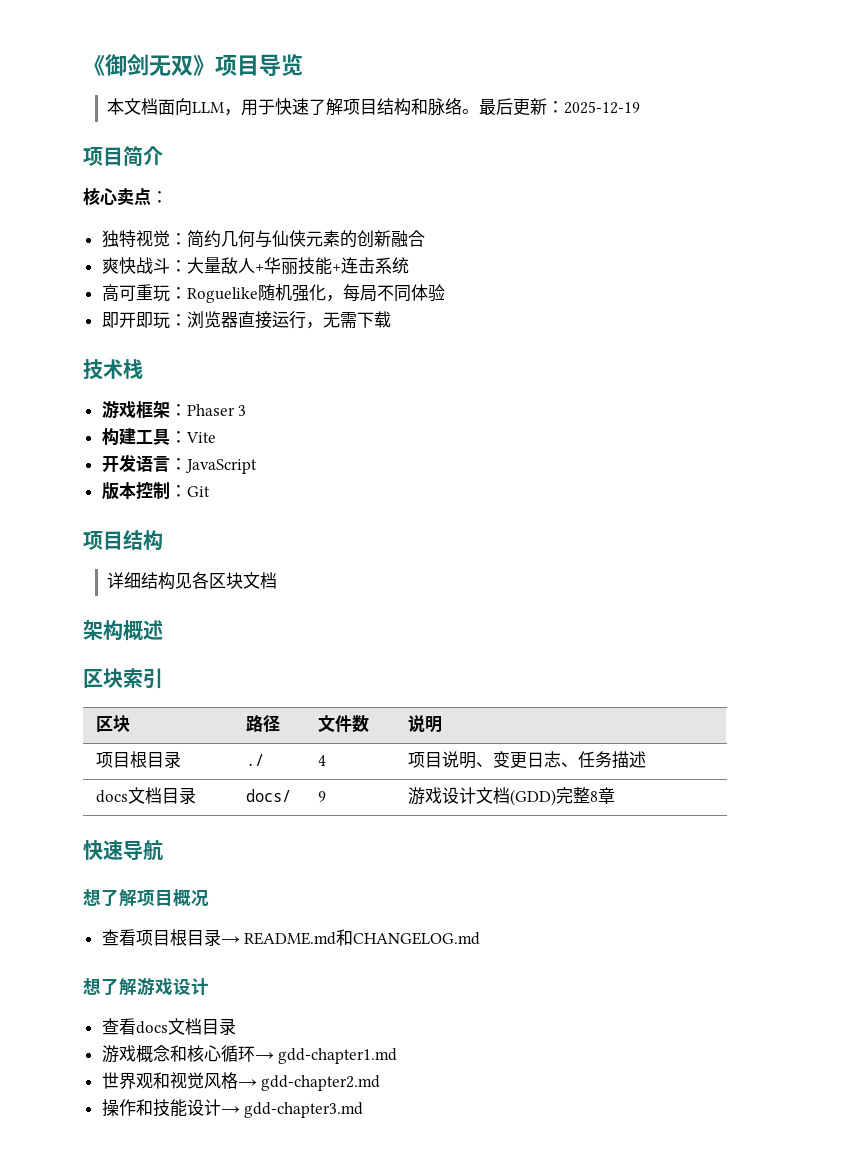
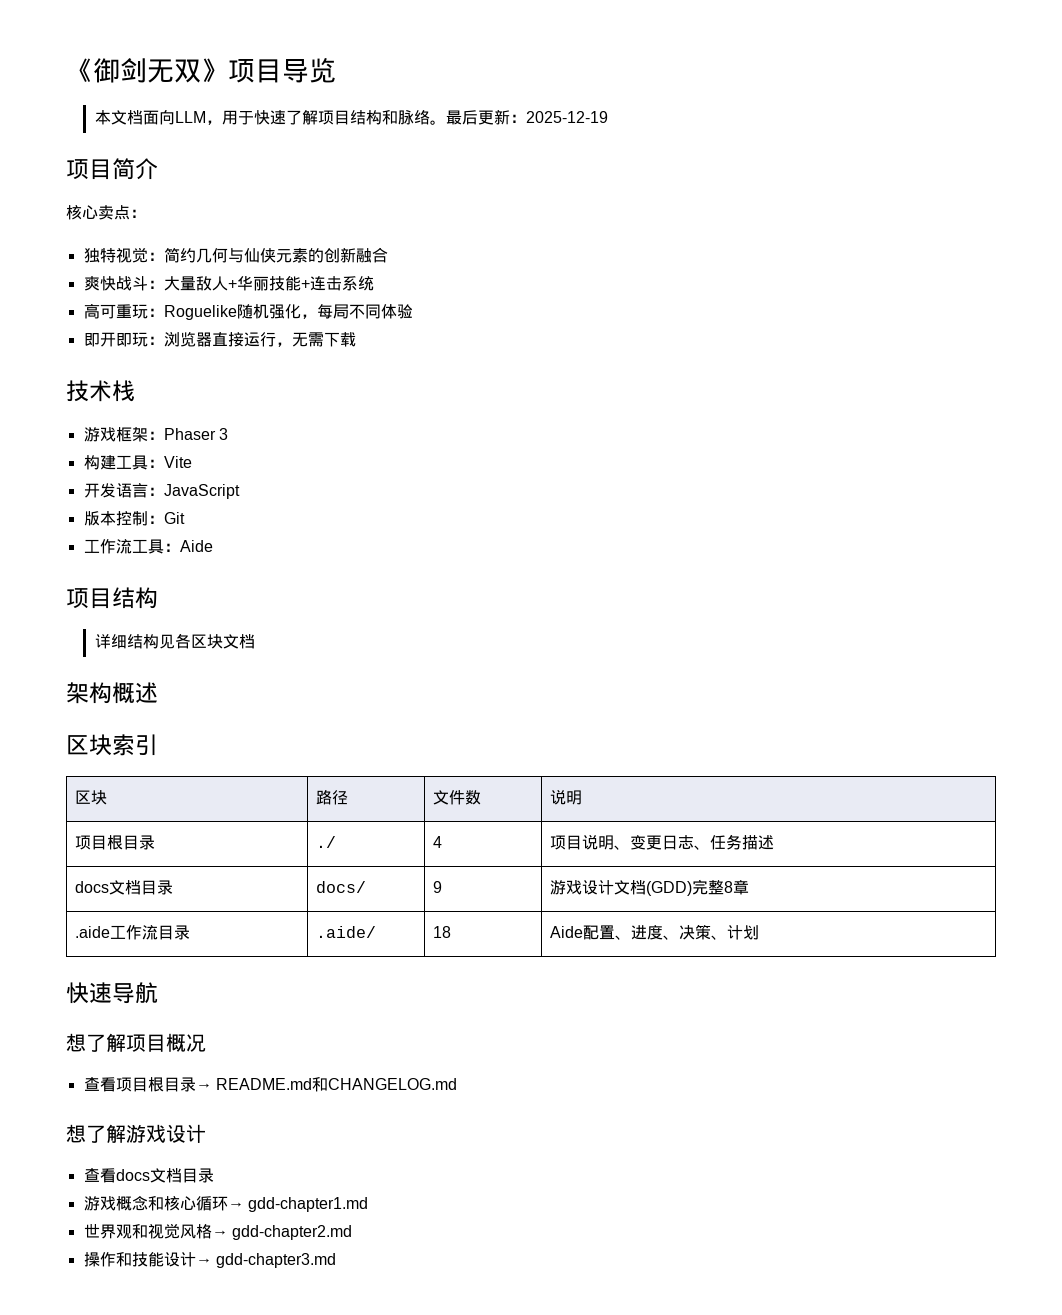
(210, 491) none -> [83,539,213,554] // 工作流工具：Aide
(616, 795) none -> [75,925,191,940] [316,926,377,938] [433,926,452,938] [550,924,760,940] // .aide工作流目录 | .aide/ | 18 | Aide配置、进度、决策、计划

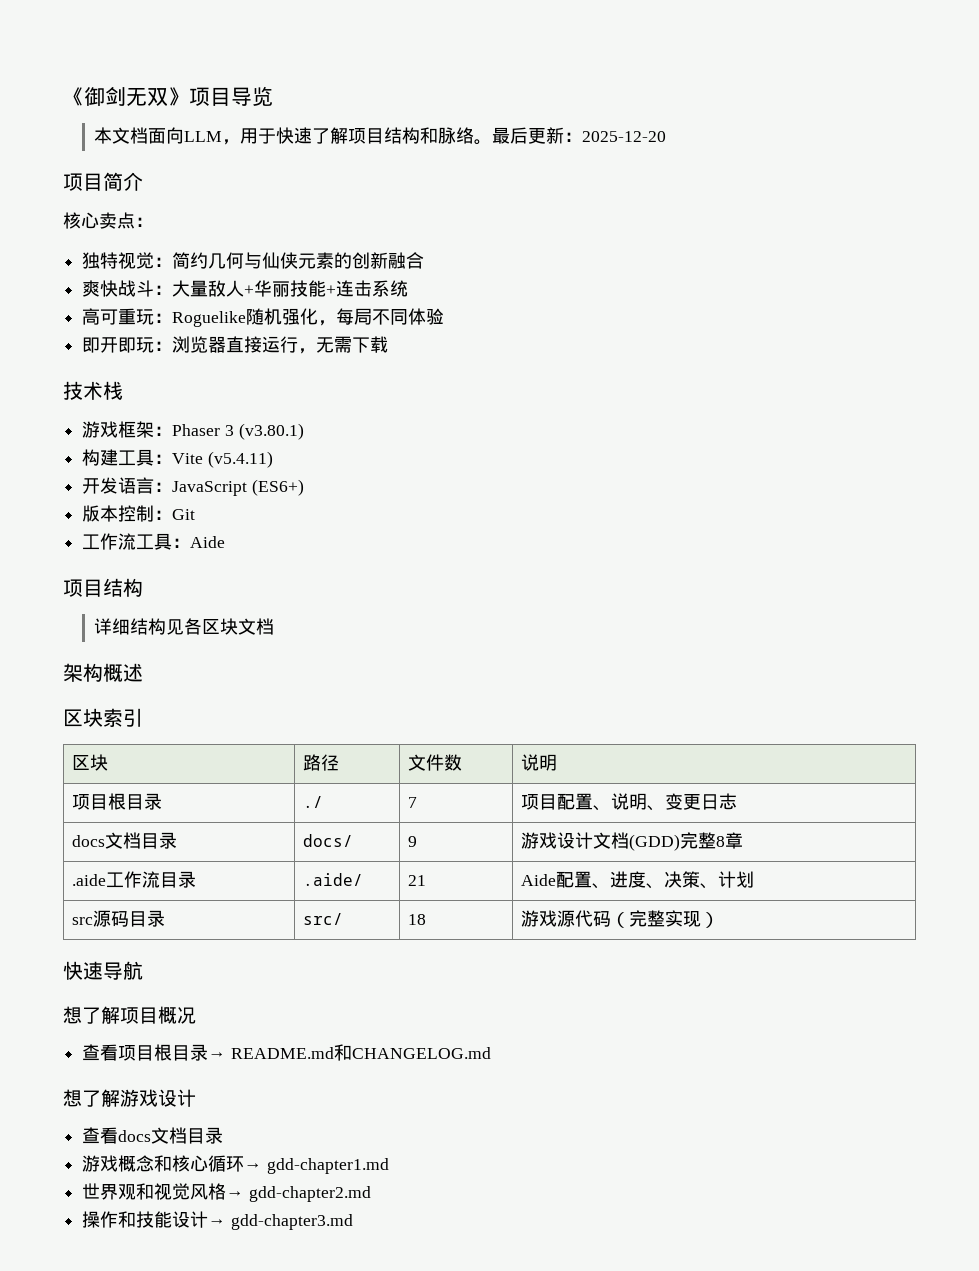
[525,111,608,123] 2025-12-19 -> [582,131,667,142] 2025-12-20
(228, 434) none -> [238,423,304,440] (v3.80.1)
(192, 462) none -> [207,451,273,468] (v5.4.11)
(240, 491) none -> [251,479,304,496] (ES6+)
[433,836,443,848] [550,835,583,850] 4 | 项目 -> [407,797,417,808] [520,793,611,811] 7 | 项目配置、
[694,834,775,850] 、任务描述 -> (737, 801) none
[433,926,452,938] 18 -> [407,875,426,886] 21
(760, 932) none -> [71,910,165,927] [302,913,343,925] [407,914,426,925] [520,910,719,928] // src源码目录 | src/ | 18 | 游戏源代码（完整实现）

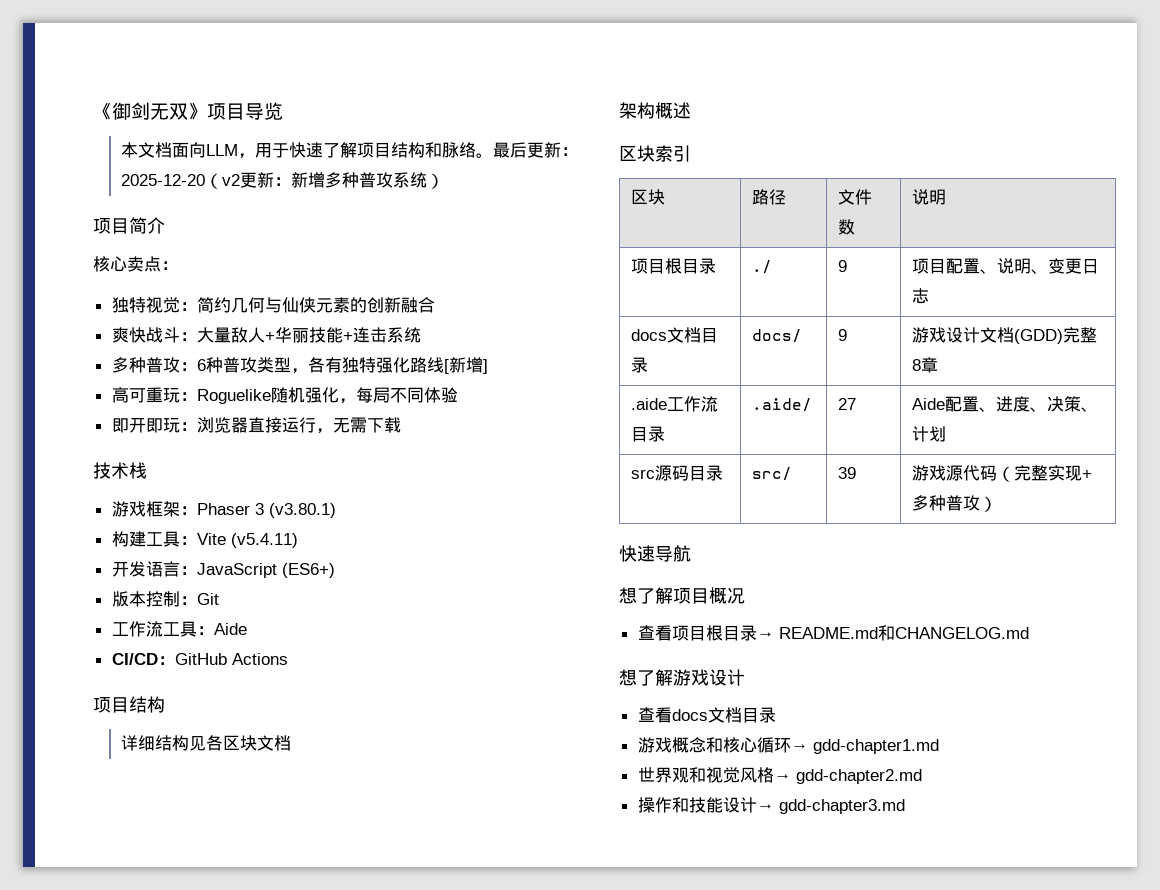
(667, 136) none -> [204,172,444,189] （v2更新：新增多种普攻系统）
(409, 288) none -> [111,357,488,374] // 多种普攻：6种普攻类型，各有独特强化路线[新增]
(226, 542) none -> [111,653,288,665] // CI/CD：GitHub Actions
[407,797,417,808] 7 -> [838,260,848,272] 9
[407,875,426,886] 21 -> [838,398,857,410] 27
[407,914,426,925] 18 -> [838,467,857,479] 39
(701, 919) none -> [1082,470,1093,479] [912,495,981,511] +多种普攻

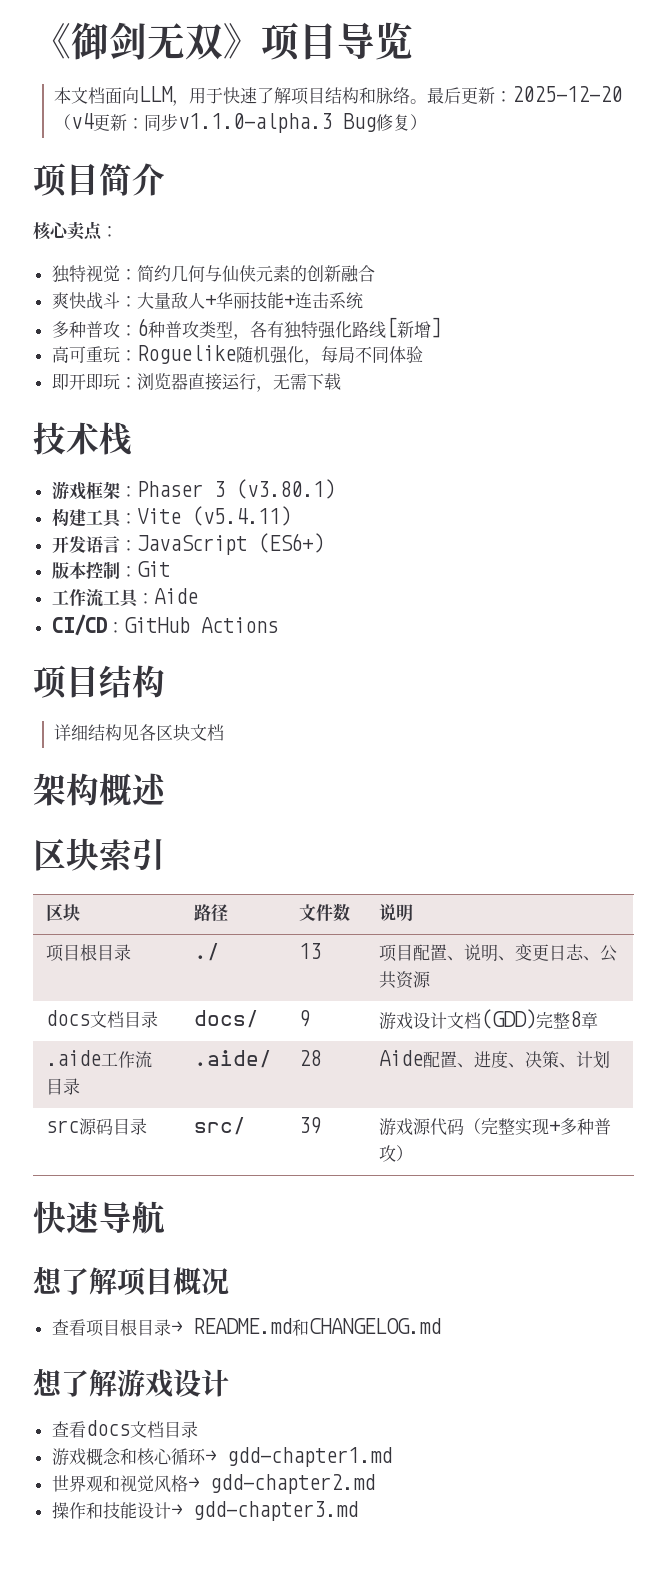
[221,172,427,188] v2更新：新增多种普攻系统 -> [70,113,410,133] v4更新：同步v1.1.0-alpha.3 Bug修复
[838,260,848,272] 9 -> [299,943,322,959] 13
(930, 296) none -> [583,945,618,962] [379,971,432,989] 、公共资源
[838,398,857,410] 27 -> [299,1050,322,1066] 28

